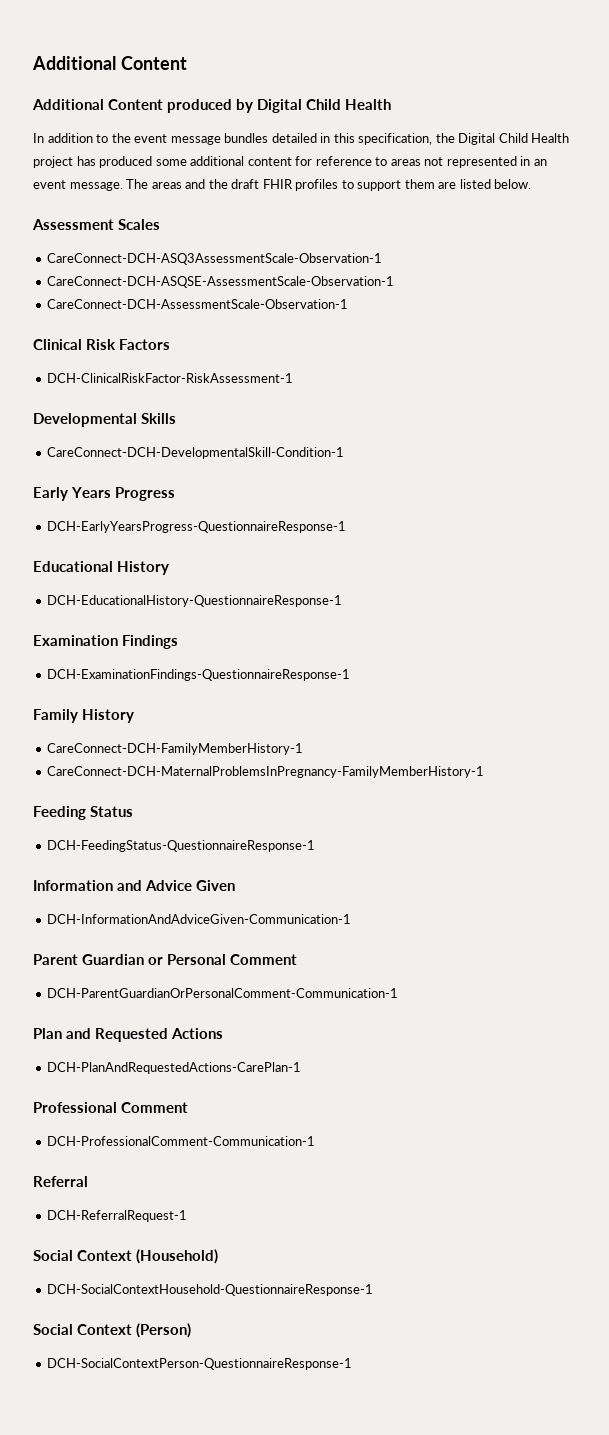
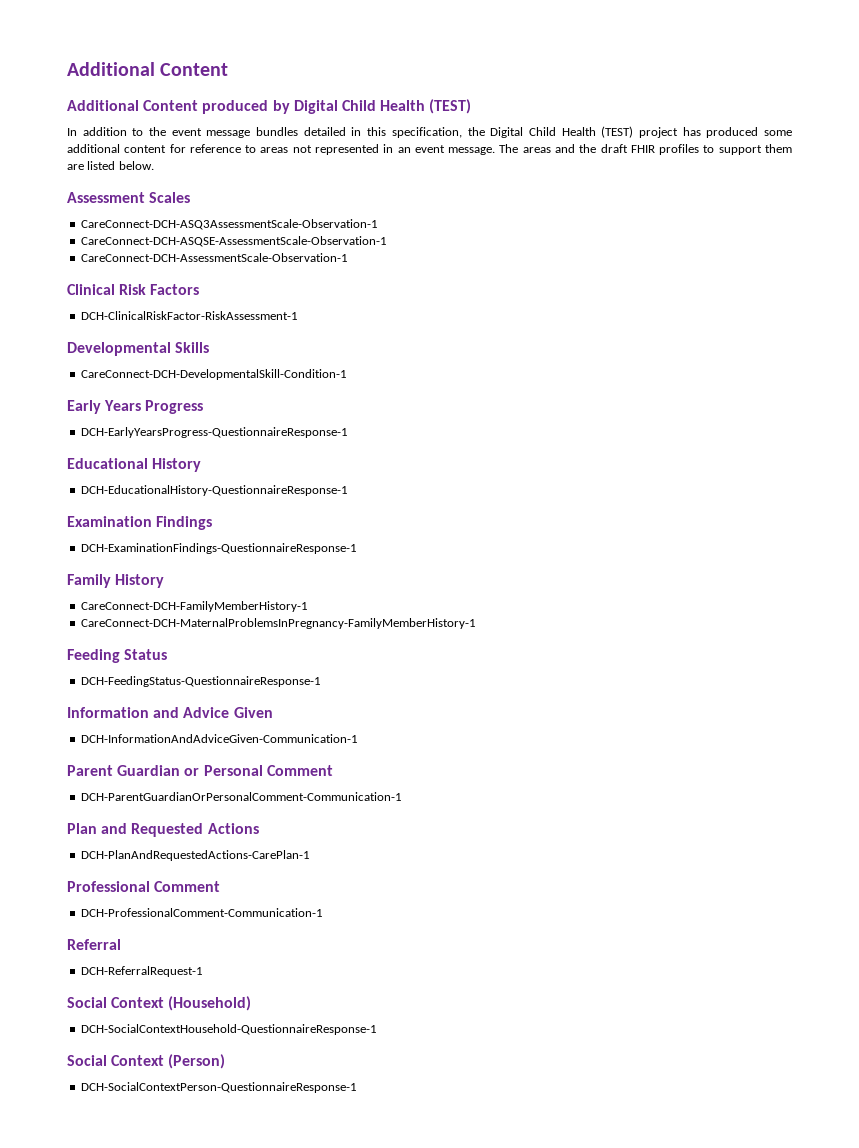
(392, 104) none -> [429,99,472,114] (TEST)
(570, 138) none -> [601,126,634,138] (TEST)

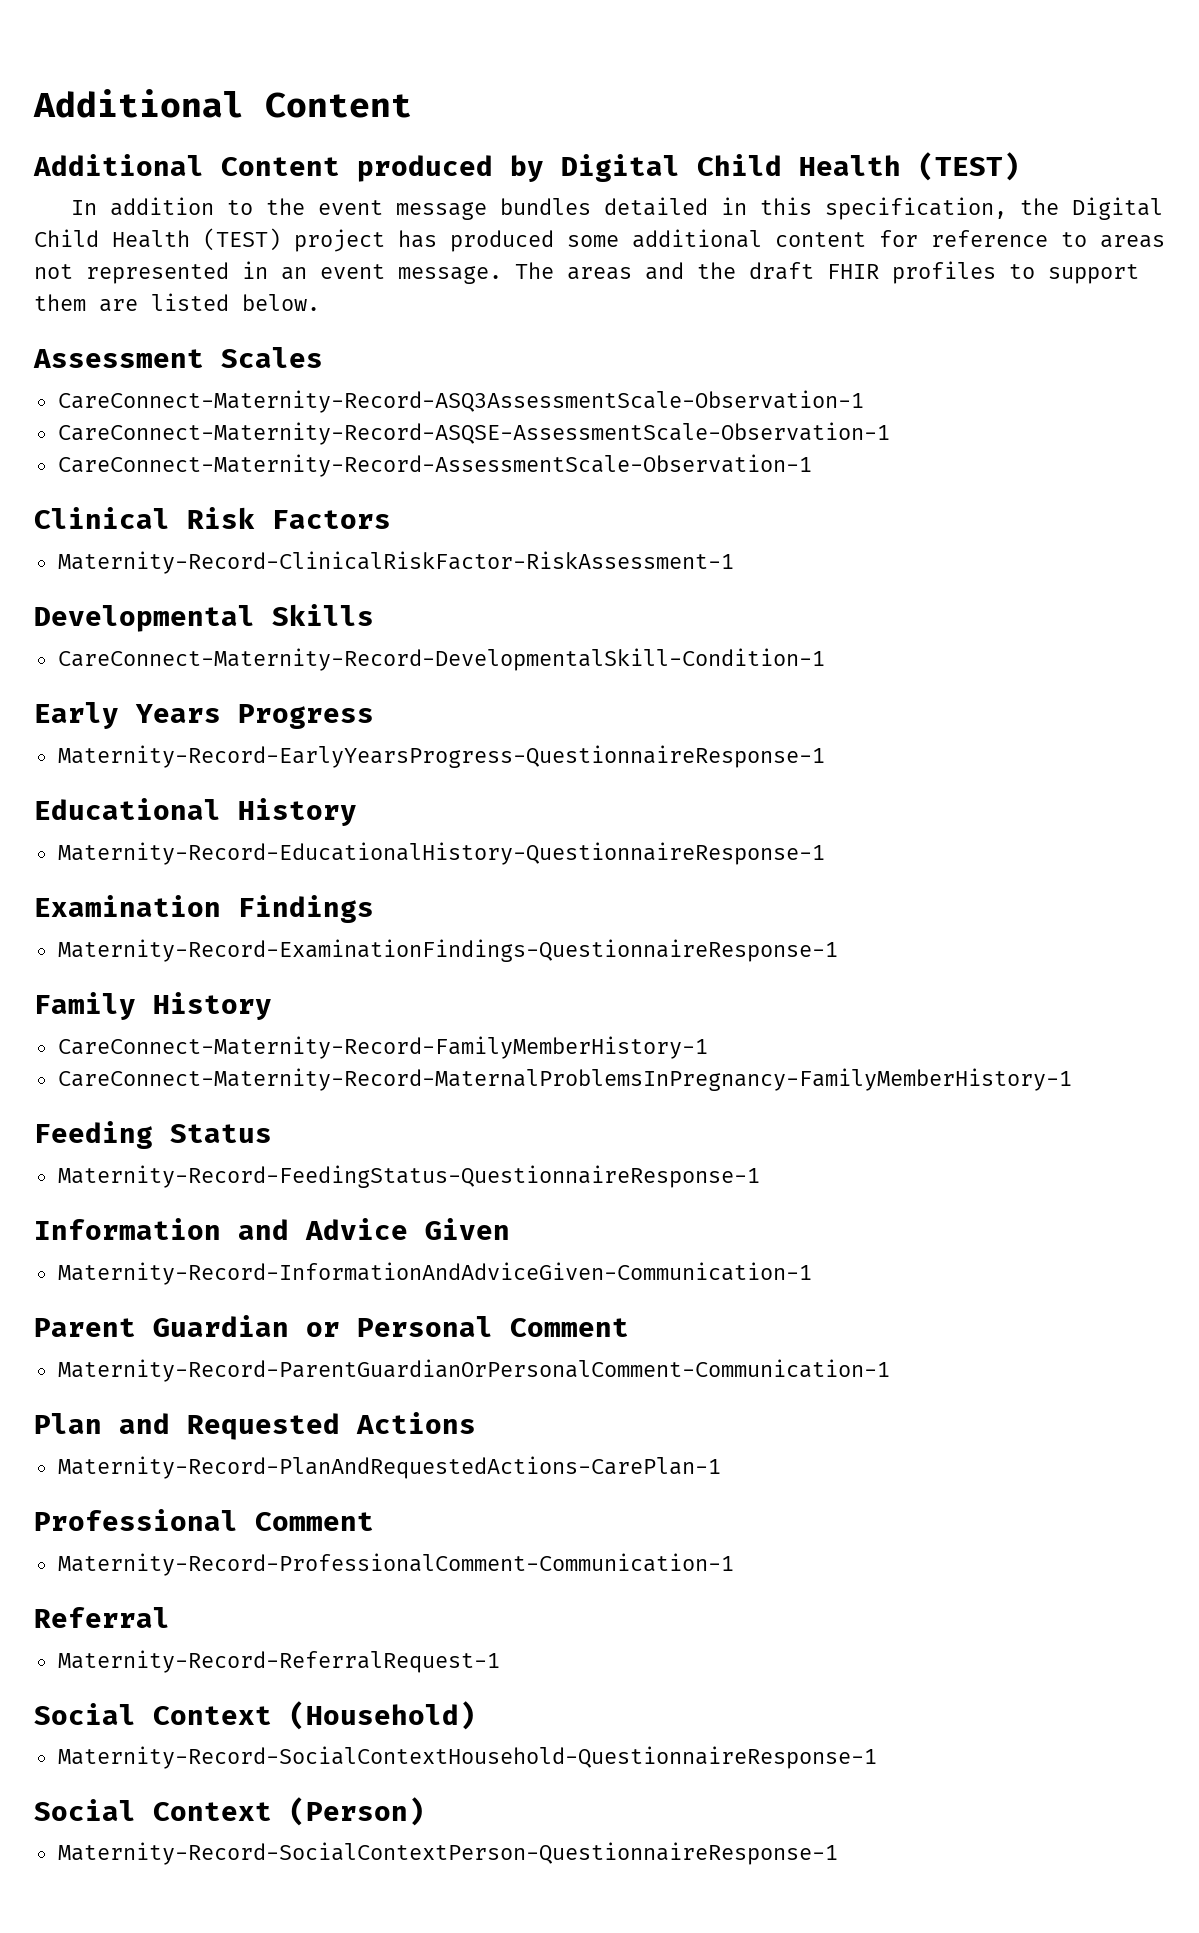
[80,219,378,230] [80,236,387,247] [80,253,348,262] CareConnect-DCH-ASQ3AssessmentScale-Observation-1 // CareConnect-DCH-ASQSE-AssessmentScale-Observation-1 // CareConnect-DCH-AssessmentScale-Observation-1 -> [57,390,864,413] [57,422,890,445] [57,454,812,477] CareConnect-Maternity-Record-ASQ3AssessmentScale-Observation-1 // CareConnect-Maternity-Record-ASQSE-AssessmentScale-Observation-1 // CareConnect-Maternity-Record-AssessmentScale-Observation-1
[80,311,298,320] DCH-ClinicalRiskFactor-RiskAssessment-1 -> [57,551,734,574] Maternity-Record-ClinicalRiskFactor-RiskAssessment-1
[80,369,347,380] CareConnect-DCH-DevelopmentalSkill-Condition-1 -> [57,648,825,671] CareConnect-Maternity-Record-DevelopmentalSkill-Condition-1
[80,427,348,438] DCH-EarlyYearsProgress-QuestionnaireResponse-1 -> [57,745,825,768] Maternity-Record-EarlyYearsProgress-QuestionnaireResponse-1
[80,485,348,496] DCH-EducationalHistory-QuestionnaireResponse-1 -> [57,842,825,865] Maternity-Record-EducationalHistory-QuestionnaireResponse-1
[80,543,357,554] DCH-ExaminationFindings-QuestionnaireResponse-1 -> [57,939,838,962] Maternity-Record-ExaminationFindings-QuestionnaireResponse-1
[80,601,308,612] [80,618,476,629] CareConnect-DCH-FamilyMemberHistory-1 // CareConnect-DCH-MaternalProblemsInPregnancy-FamilyMemberHistory-1 -> [57,1036,708,1059] [57,1068,1072,1091] CareConnect-Maternity-Record-FamilyMemberHistory-1 // CareConnect-Maternity-Record-MaternalProblemsInPregnancy-FamilyMemberHistory-1
[80,676,321,687] DCH-FeedingStatus-QuestionnaireResponse-1 -> [57,1165,760,1188] Maternity-Record-FeedingStatus-QuestionnaireResponse-1
[80,734,358,743] DCH-InformationAndAdviceGiven-Communication-1 -> [57,1262,812,1285] Maternity-Record-InformationAndAdviceGiven-Communication-1
[80,792,402,801] DCH-ParentGuardianOrPersonalComment-Communication-1 -> [57,1359,890,1382] Maternity-Record-ParentGuardianOrPersonalComment-Communication-1
[80,850,310,861] DCH-PlanAndRequestedActions-CarePlan-1 -> [57,1456,721,1479] Maternity-Record-PlanAndRequestedActions-CarePlan-1
[80,908,323,917] DCH-ProfessionalComment-Communication-1 -> [57,1553,734,1576] Maternity-Record-ProfessionalComment-Communication-1
[80,966,203,977] DCH-ReferralRequest-1 -> [57,1650,500,1673] Maternity-Record-ReferralRequest-1
[80,1024,377,1035] DCH-SocialContextHousehold-QuestionnaireResponse-1 -> [57,1746,877,1769] Maternity-Record-SocialContextHousehold-QuestionnaireResponse-1
[80,1082,357,1093] DCH-SocialContextPerson-QuestionnaireResponse-1 -> [57,1842,838,1865] Maternity-Record-SocialContextPerson-QuestionnaireResponse-1

